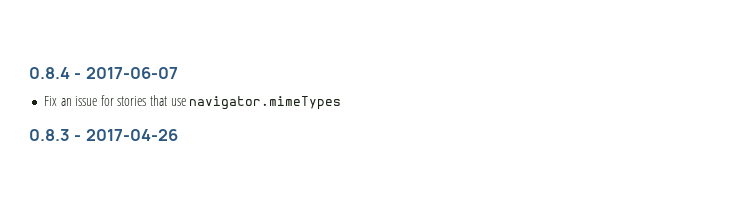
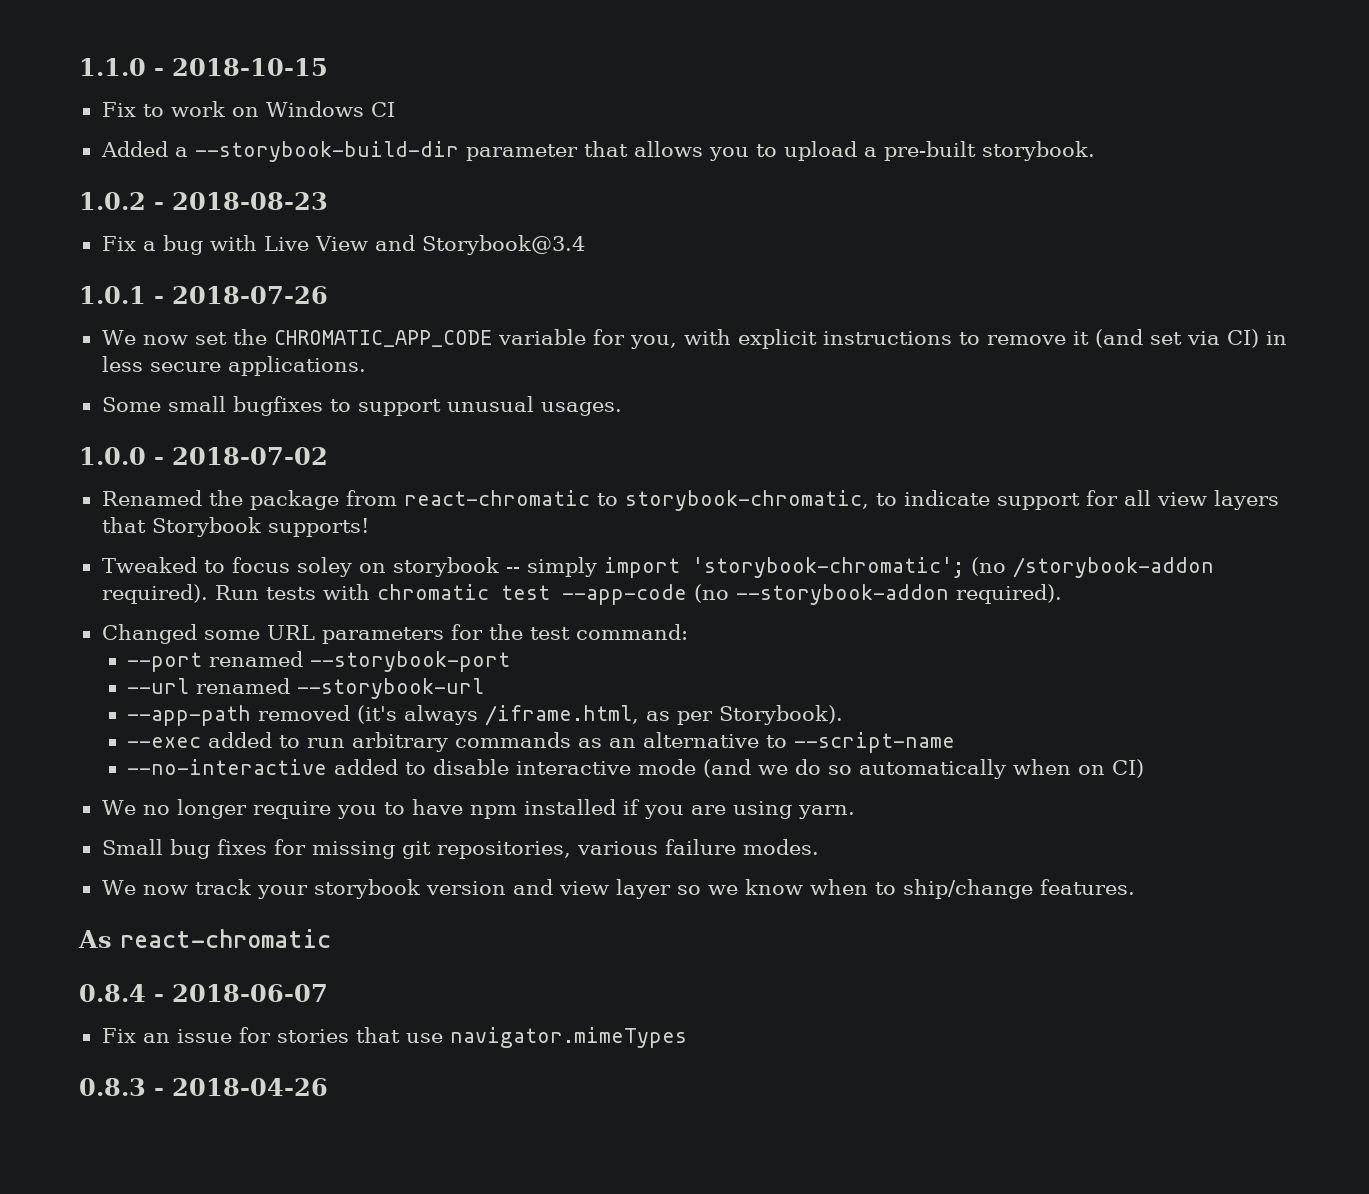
(29, 73) none -> [79,58,328,76] [101,101,395,117] [100,141,1095,162] [79,192,328,210] [101,235,585,255] [79,286,328,304] [101,329,1287,349] [101,356,366,376] [101,396,622,416] [79,447,328,465] [101,490,1279,511] [101,517,369,537] [101,557,1214,578] [101,584,1062,605] [101,624,688,644] [127,651,511,672] [127,678,485,699] [127,705,844,726] [127,732,956,753] [127,759,1145,779] [101,799,855,819] [101,839,819,859] [101,879,1135,899] [78,929,331,948] 1.1.0 - 2018-10-15 // Fix to work on Windows CI // Added a --storybook-build-dir parameter that allows you to upload a pre-built storybook. // 1.0.2 - 2018-08-23 // Fix a bug with Live View and Storybook@3.4 // 1.0.1 - 2018-07-26 // We now set the CHROMATIC_APP_CODE variable for you, with explicit instructions to remove it (and set via CI) in less secure applications. // Some small bugfixes to support unusual usages. // 1.0.0 - 2018-07-02 // Renamed the package from react-chromatic to storybook-chromatic, to indicate support for all view layers that Storybook supports! // Tweaked to focus soley on storybook -- simply import 'storybook-chromatic'; (no /storybook-addon required). Run tests with chromatic test --app-code (no --storybook-addon required). // Changed some URL parameters for the test command: // --port renamed --storybook-port // --url renamed --storybook-url // --app-path removed (it's always /iframe.html, as per Storybook). // --exec added to run arbitrary commands as an alternative to --script-name // --no-interactive added to disable interactive mode (and we do so automatically when on CI) // We no longer require you to have npm installed if you are using yarn. // Small bug fixes for missing git repositories, various failure modes. // We now track your storybook version and view layer so we know when to ship/change features. // As react-chromatic //
[85,67,178,79] 2017-06-07 -> [172,984,328,1002] 2018-06-07
[85,129,178,141] 2017-04-26 -> [172,1078,328,1096] 2018-04-26

